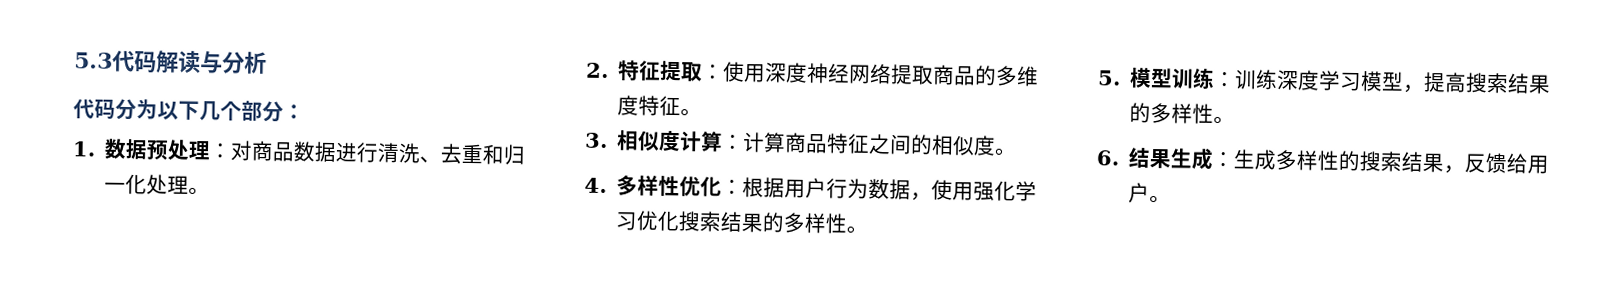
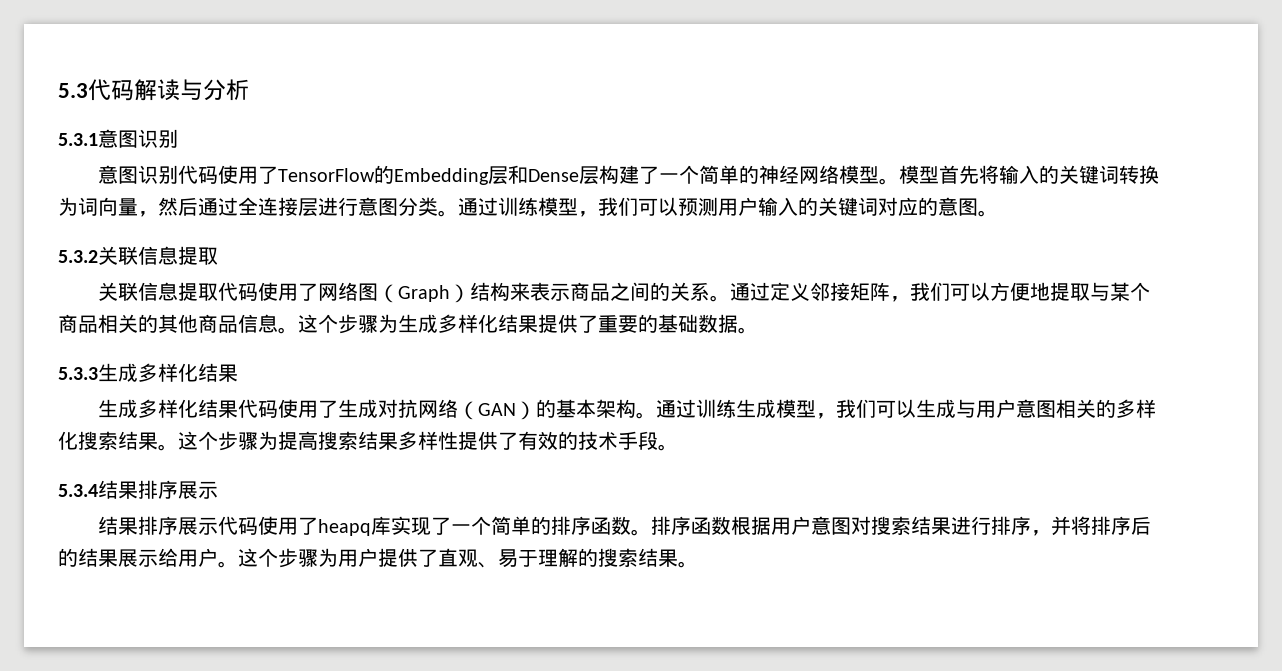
[73,98,305,123] [72,138,527,165] [104,173,211,196] [586,60,1040,87] [617,95,703,117] [585,130,1018,157] [584,175,1038,202] [615,210,660,231] 代码分为以下几个部分： // 1.数据预处理：对商品数据进行清洗、去重和归一化处理。 // 2.特征提取：使用深度神经网络提取商品的多维度特征。 // 3.相似度计算：计算商品特征之间的相似度。 // 4.多样性优化：根据用户行为数据，使用强化学习优 -> [58,129,178,148] [97,165,1159,185] [58,197,998,217] [58,246,218,265] [97,282,1150,303] [58,314,758,334] [58,363,238,382] [97,399,1156,420] 5.3.1意图识别 // 意图识别代码使用了TensorFlow的Embedding层和Dense层构建了一个简单的神经网络模型。模型首先将输入的关键词转换为词向量，然后通过全连接层进行意图分类。通过训练模型，我们可以预测用户输入的关键词对应的意图。 // 5.3.2关联信息提取 // 关联信息提取代码使用了网络图（Graph）结构来表示商品之间的关系。通过定义邻接矩阵，我们可以方便地提取与某个商品相关的其他商品信息。这个步骤为生成多样化结果提供了重要的基础数据。 // 5.3.3生成多样化结果 // 生成多样化结果代码使用了生成对抗网络（GAN）的基本架构。通过训练生成模型，我们可以生成与用户意图相关的多样
[762,212,869,234] [1097,67,1552,94] [1129,102,1236,125] [1096,147,1550,174] [1128,182,1151,203] 的多样性。 // 5.模型训练：训练深度学习模型，提高搜索结果的多样性。 // 6.结果生成：生成多样性的搜索结果，反馈给用户 -> [158,431,678,451] [58,480,218,499] [97,516,1151,536] [58,548,678,568] 。这个步骤为提高搜索结果多样性提供了有效的技术手段。 // 5.3.4结果排序展示 // 结果排序展示代码使用了heapq库实现了一个简单的排序函数。排序函数根据用户意图对搜索结果进行排序，并将排序后的结果展示给用户。这个步骤为用户提供了直观、易于理解的搜索结果

